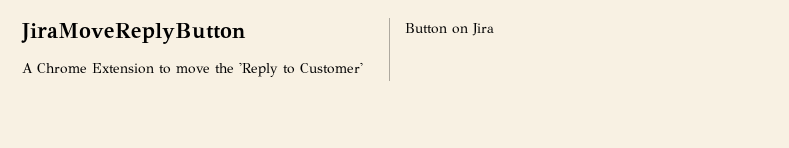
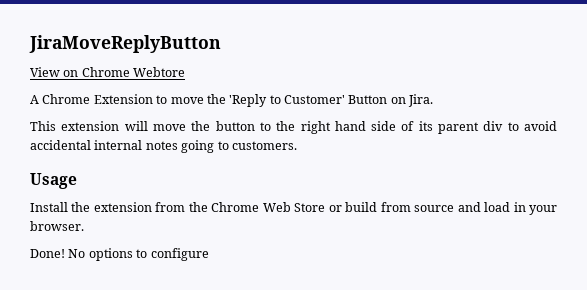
(246, 33) none -> [30,67,186,77] // View on Chrome Webtore
[472,23,494,36] Jira -> [408,94,434,107] [30,121,557,134] [30,140,297,153] [30,173,77,189] [30,202,557,215] [30,221,84,231] [30,248,209,261] Jira. // This extension will move the button to the right hand side of its parent div to avoid accidental internal notes going to customers. // Usage // Install the extension from the Chrome Web Store or build from source and load in your browser. // Done! No options to configure

